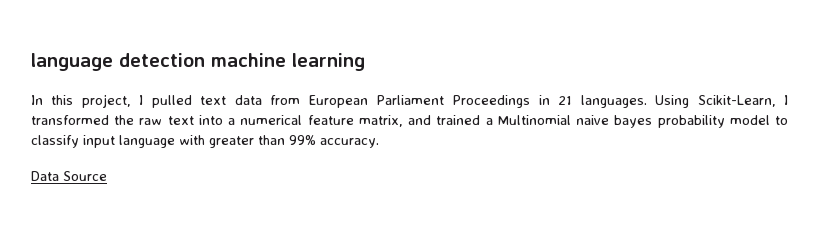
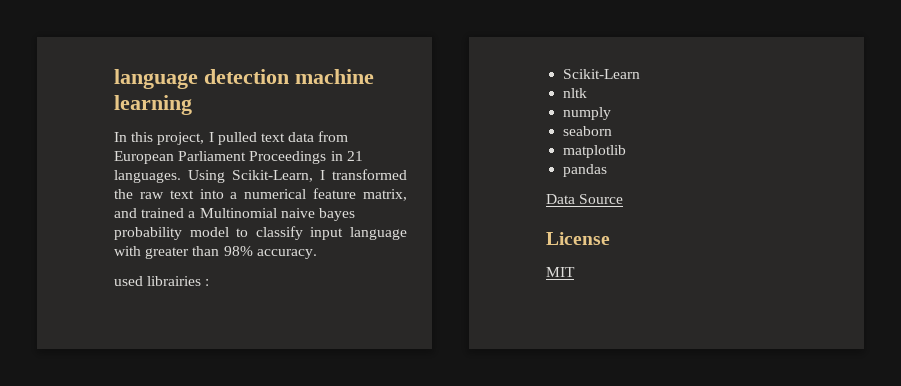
[289,135,316,145] 99% -> [223,246,253,256] 98%
(379, 143) none -> [114,276,210,286] [563,69,641,79] [563,88,588,98] [563,107,612,120] [563,126,613,136] [563,145,627,158] [563,164,608,177] // used librairies : // Scikit-Learn // nltk // numply // seaborn // matplotlib // pandas
(107, 176) none -> [546,232,610,245] [546,267,575,277] // License // MIT

